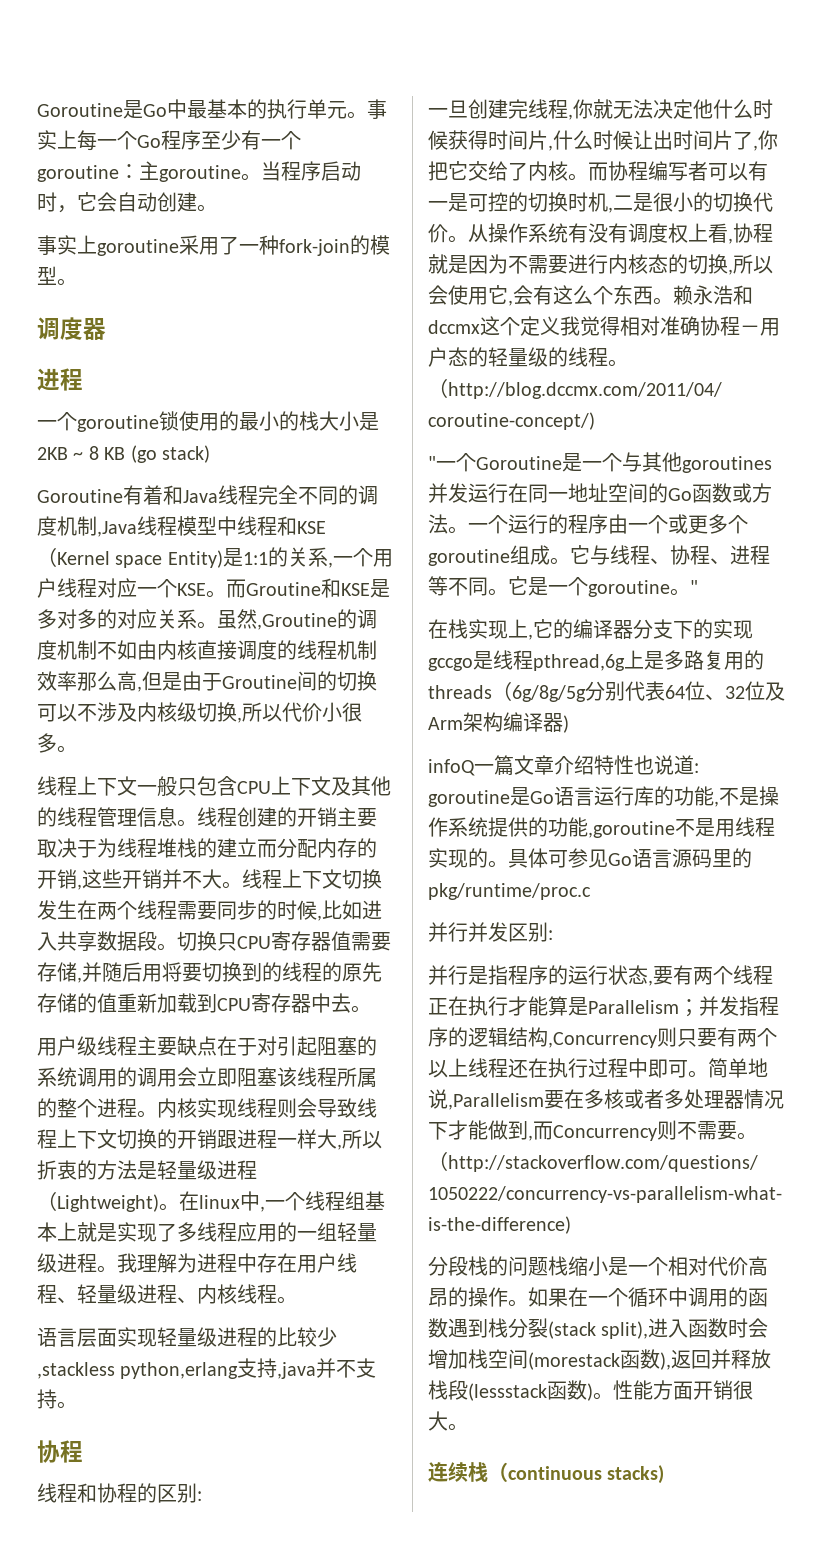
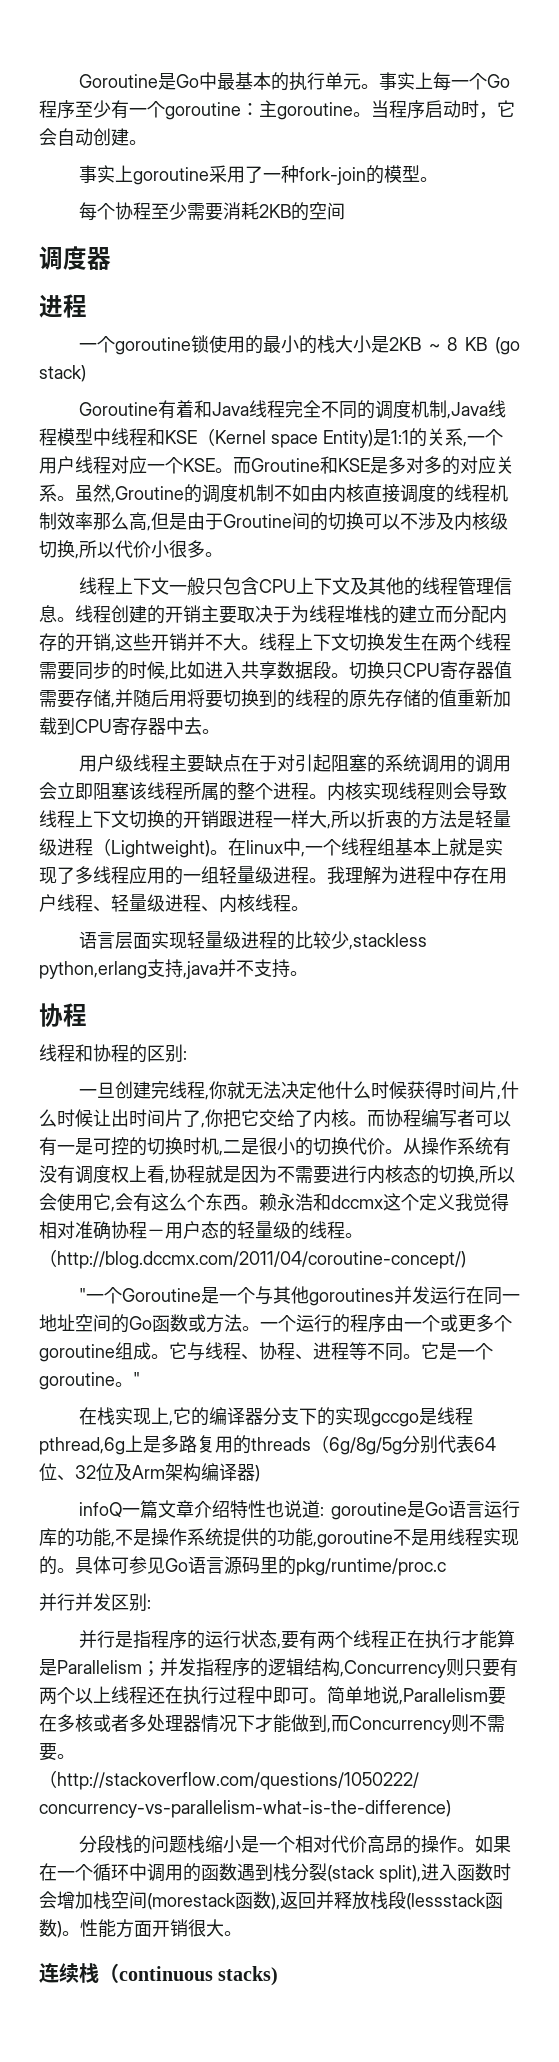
(77, 282) none -> [78,202,345,221] // 每个协程至少需要消耗2KB的空间

